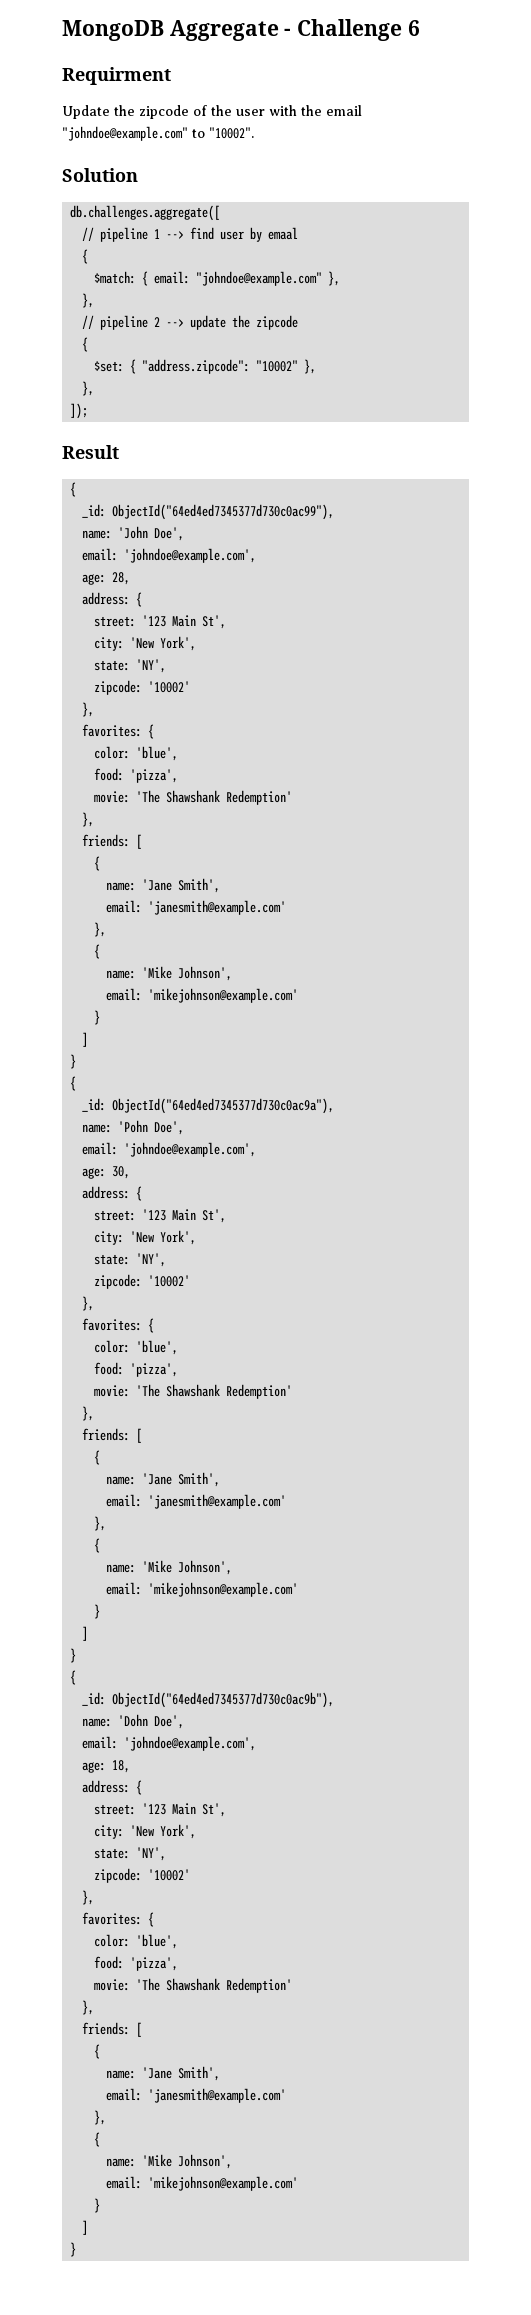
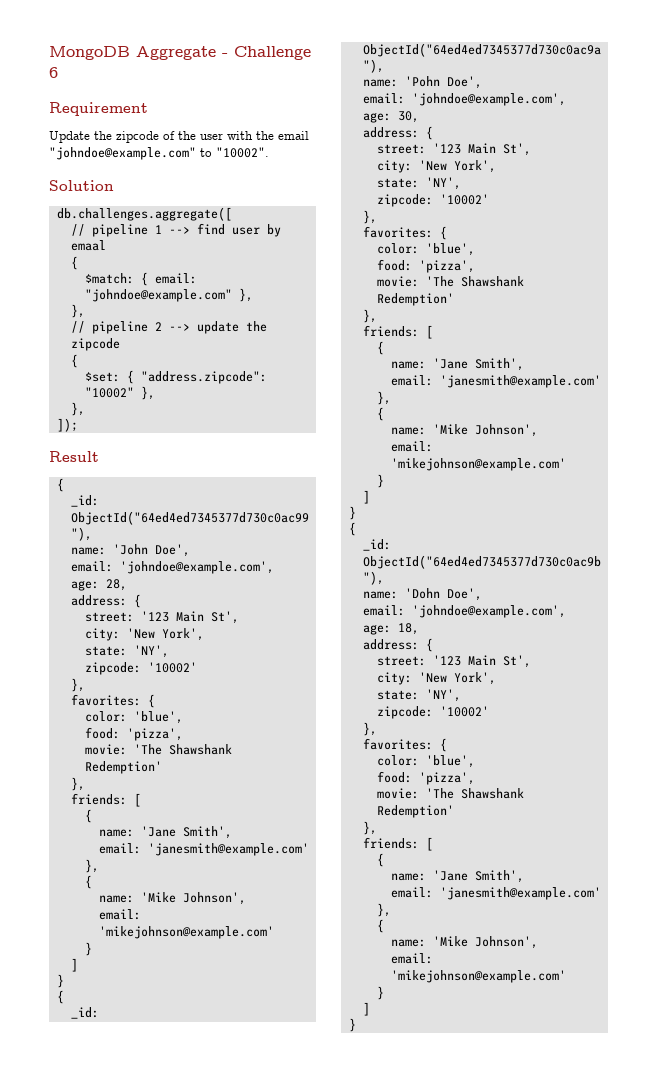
[62,67,171,85] Requirment -> [49,102,148,116] Requirement

